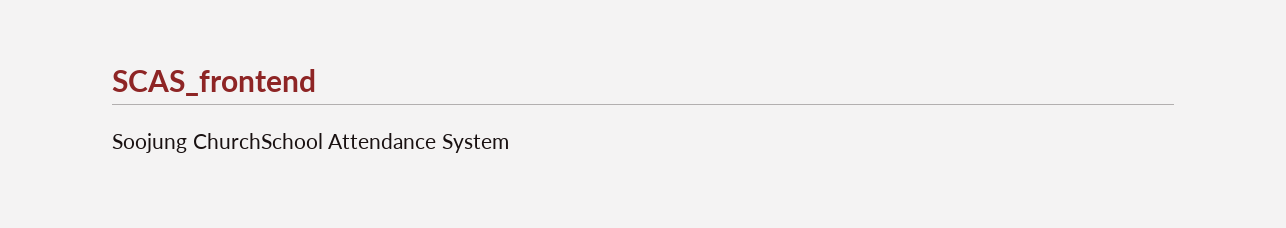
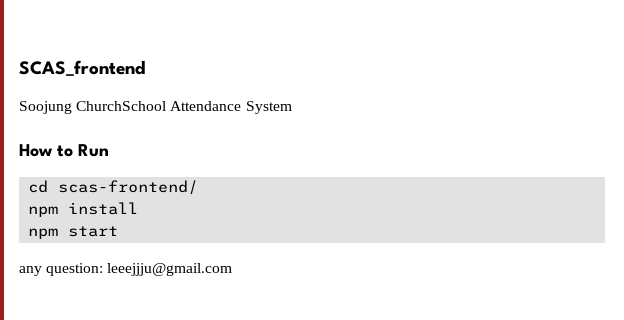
(510, 143) none -> [19,144,109,157] [28,180,199,195] [28,202,139,217] [28,226,119,239] [19,263,233,276] // How to Run // cd scas-frontend/ // npm install // npm start // any question: leeejjju@gmail.com

